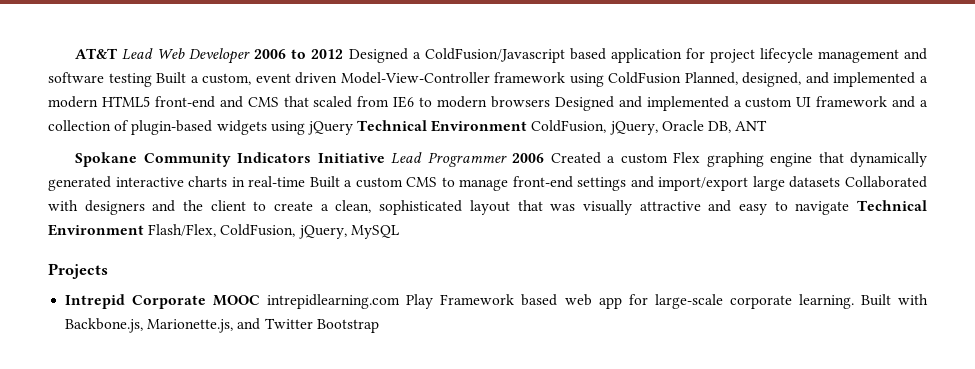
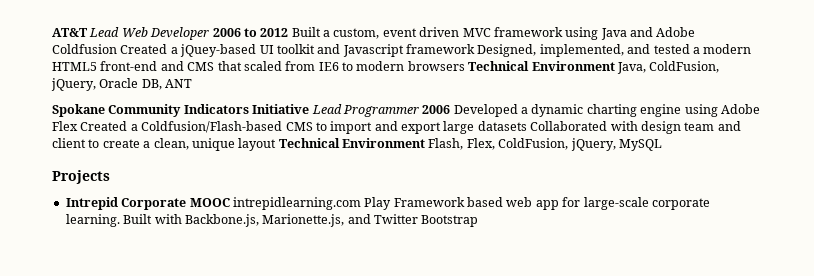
[348,48,927,63] [48,72,152,87] Designed a ColdFusion/Javascript based application for project lifecycle management and software testing -> (289, 32) none
[340,72,490,84] Model-View-Controller -> [462,28,491,37] MVC
[608,72,916,87] ColdFusion Planned, designed, and implemented -> [600,27,696,40] [52,44,690,57] Java and Adobe Coldfusion Created a jQuey-based UI toolkit and Javascript framework Designed, implemented, and tested
[554,96,928,111] [48,120,528,135] Designed and implemented a custom UI framework and a collection of plugin-based widgets using jQuery Technical Environment -> [468,61,646,74] Technical Environment Java,
[550,152,927,167] [48,176,749,191] Created a custom Flex graphing engine that dynamically generated interactive charts in real-time Built a custom CMS to manage front-end settings and import/export -> [453,104,760,117] [52,121,441,134] Developed a dynamic charting engine using Adobe Flex Created a Coldfusion/Flash-based CMS to import and export
[84,200,204,215] designers and the -> [640,121,741,134] design team and
[379,200,928,215] [48,224,217,237] sophisticated layout that was visually attractive and easy to navigate Technical Environment Flash/Flex, -> [191,138,495,151] unique layout Technical Environment Flash, Flex,

